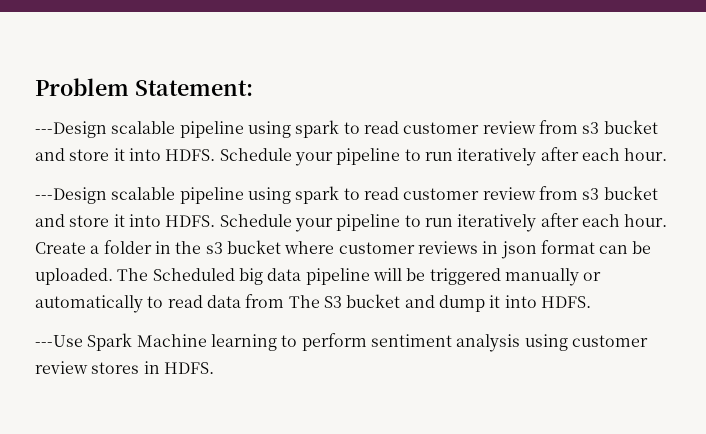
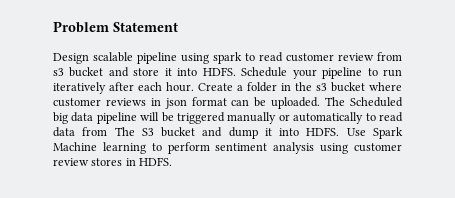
[134,80,253,96] [35,120,658,138] [35,147,668,166] [35,187,107,204] Statement: // ---Design scalable pipeline using spark to read customer review from s3 bucket and store it into HDFS. Schedule your pipeline to run iteratively after each hour. // ---Design -> [113,22,178,32] [53,53,89,64] Statement // Design
[35,335,83,347] // ---Use -> [346,128,366,136] Use

